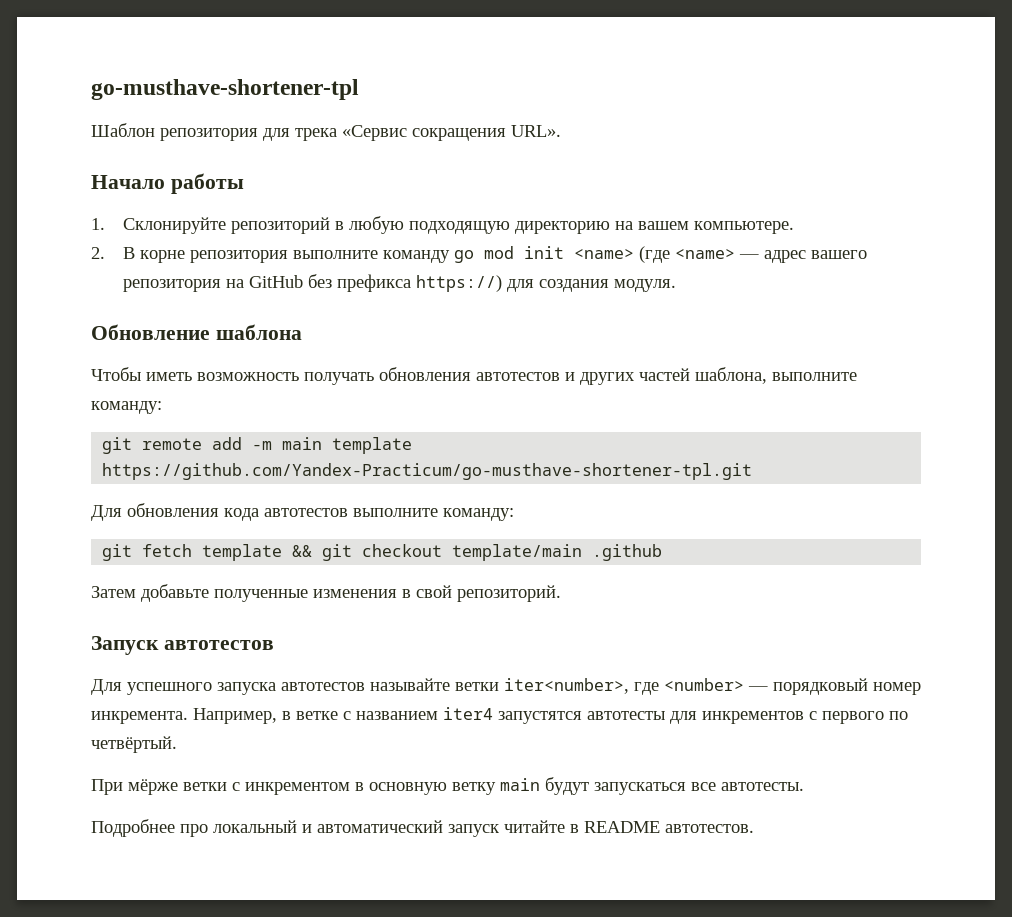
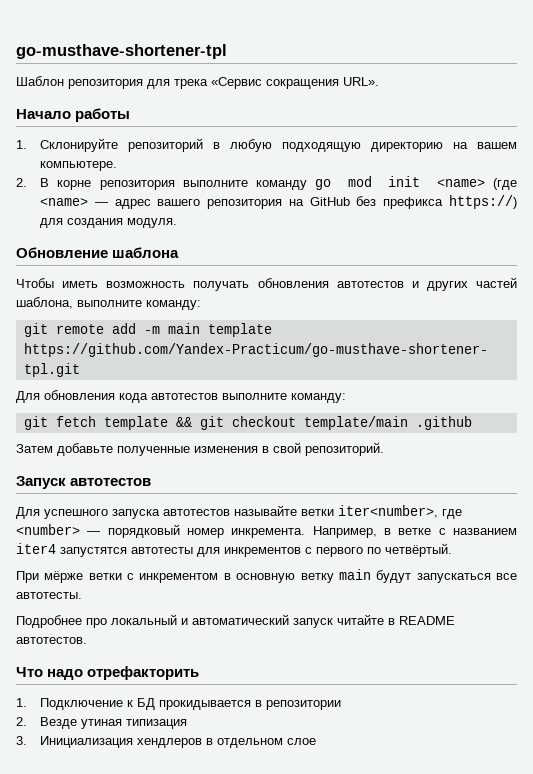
(754, 828) none -> [16,666,200,680] [16,698,342,710] [16,717,188,729] [16,736,317,748] // Что надо отрефакторить // 1. Подключение к БД прокидывается в репозитории // 2. Везде утиная типизация // 3. Инициализация хендлеров в отдельном слое

